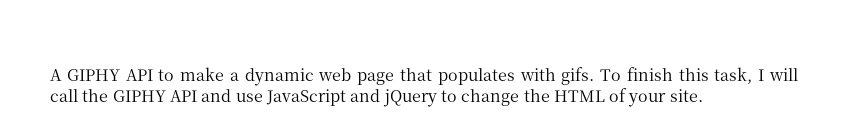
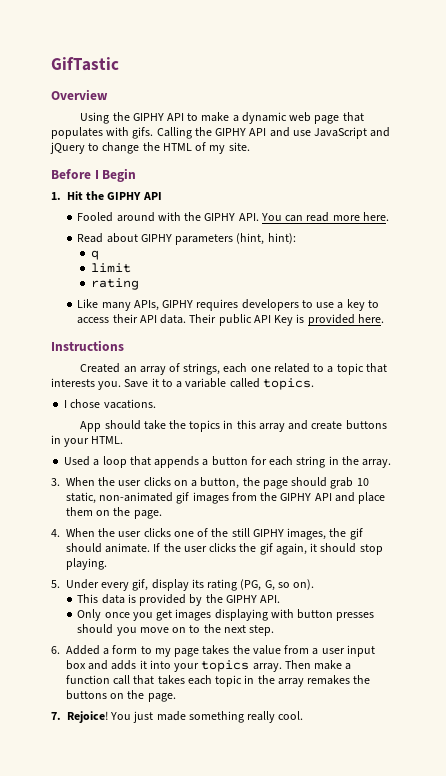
[50,69,62,81] A -> [51,57,119,71] [51,89,108,100] [80,112,130,124] GifTastic // Overview // Using the
[600,67,799,84] [50,89,78,102] To finish this task, I will call -> [156,127,192,139] Calling
[628,89,703,107] your site. -> [209,142,250,154] [51,168,137,182] [51,191,162,200] [77,212,389,222] [77,233,296,245] [90,250,99,260] [90,263,131,273] [90,278,139,290] [77,299,379,311] [77,314,384,326] [51,340,124,351] [80,363,387,375] [51,378,314,390] [64,399,156,409] [80,420,387,432] [51,435,124,447] [64,456,392,468] [51,477,369,489] [66,492,386,504] [66,507,162,519] [51,528,363,540] [66,543,383,555] [66,558,107,570] [51,579,315,591] [77,594,281,606] [77,609,375,621] [77,624,275,636] [51,645,375,657] [66,660,352,672] [66,675,371,687] [66,690,176,702] [51,711,304,723] my site. // Before I Begin // 1. Hit the GIPHY API // Fooled around with the GIPHY API. You can read more here. // Read about GIPHY parameters (hint, hint): // q // limit // rating // Like many APIs, GIPHY requires developers to use a key to access their API data. Their public API Key is provided here. // Instructions // Created an array of strings, each one related to a topic that interests you. Save it to a variable called topics. // I chose vacations. // App should take the topics in this array and create buttons in your HTML. // Used a loop that appends a button for each string in the array. // 3. When the user clicks on a button, the page should grab 10 static, non-animated gif images from the GIPHY API and place them on the page. // 4. When the user clicks one of the still GIPHY images, the gif should animate. If the user clicks the gif again, it should stop playing. // 5. Under every gif, display its rating (PG, G, so on). // This data is provided by the GIPHY API. // Only once you get images displaying with button presses should you move on to the next step. // 6. Added a form to my page takes the value from a user input box and adds it into your topics array. Then make a function call that takes each topic in the array remakes the buttons on the page. // 7. Rejoice! You just made something really cool.

